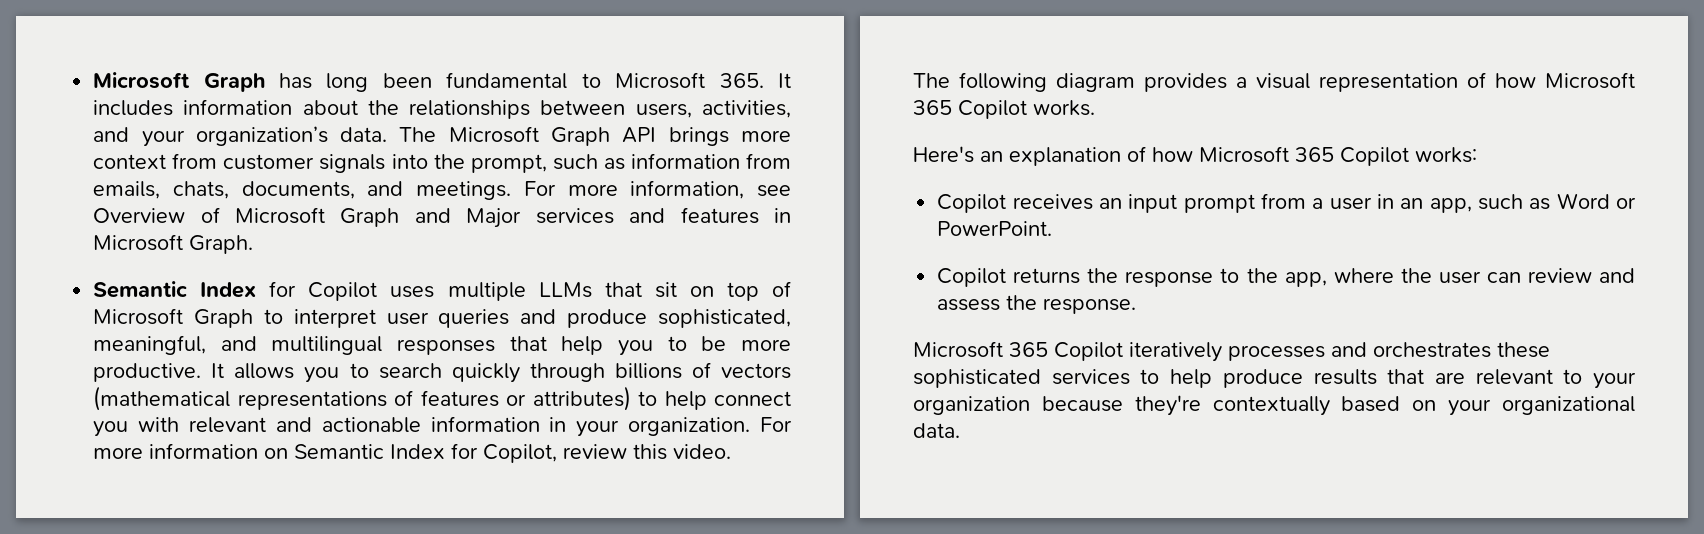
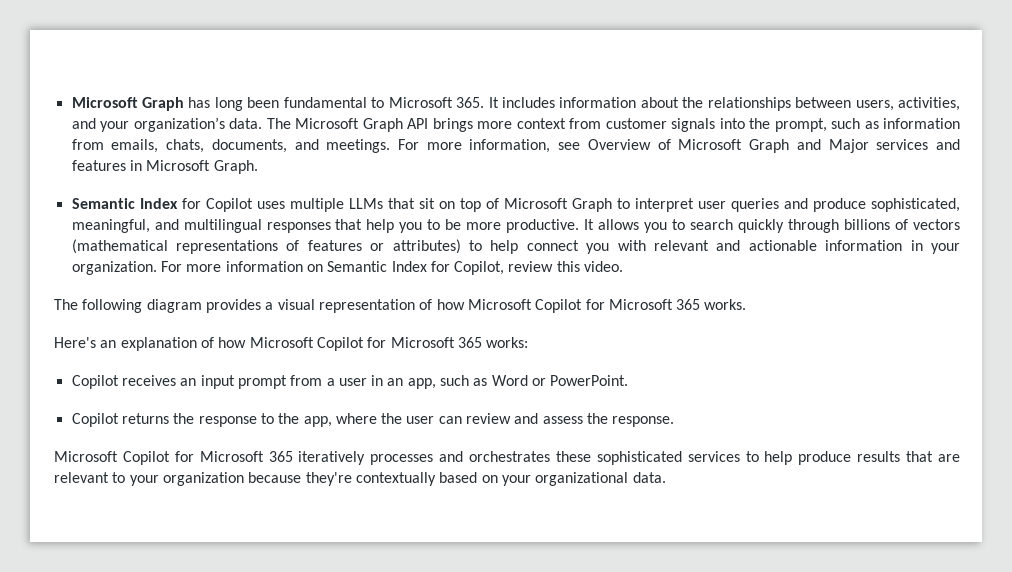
[913,100,1027,119] 365 Copilot -> [535,299,701,313] Copilot for Microsoft 365
[1295,147,1409,166] 365 Copilot -> [316,337,482,351] Copilot for Microsoft 365
[1009,342,1123,361] 365 Copilot -> [122,451,293,465] Copilot for Microsoft 365

